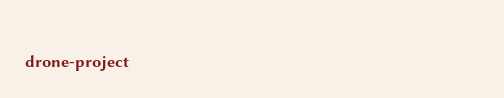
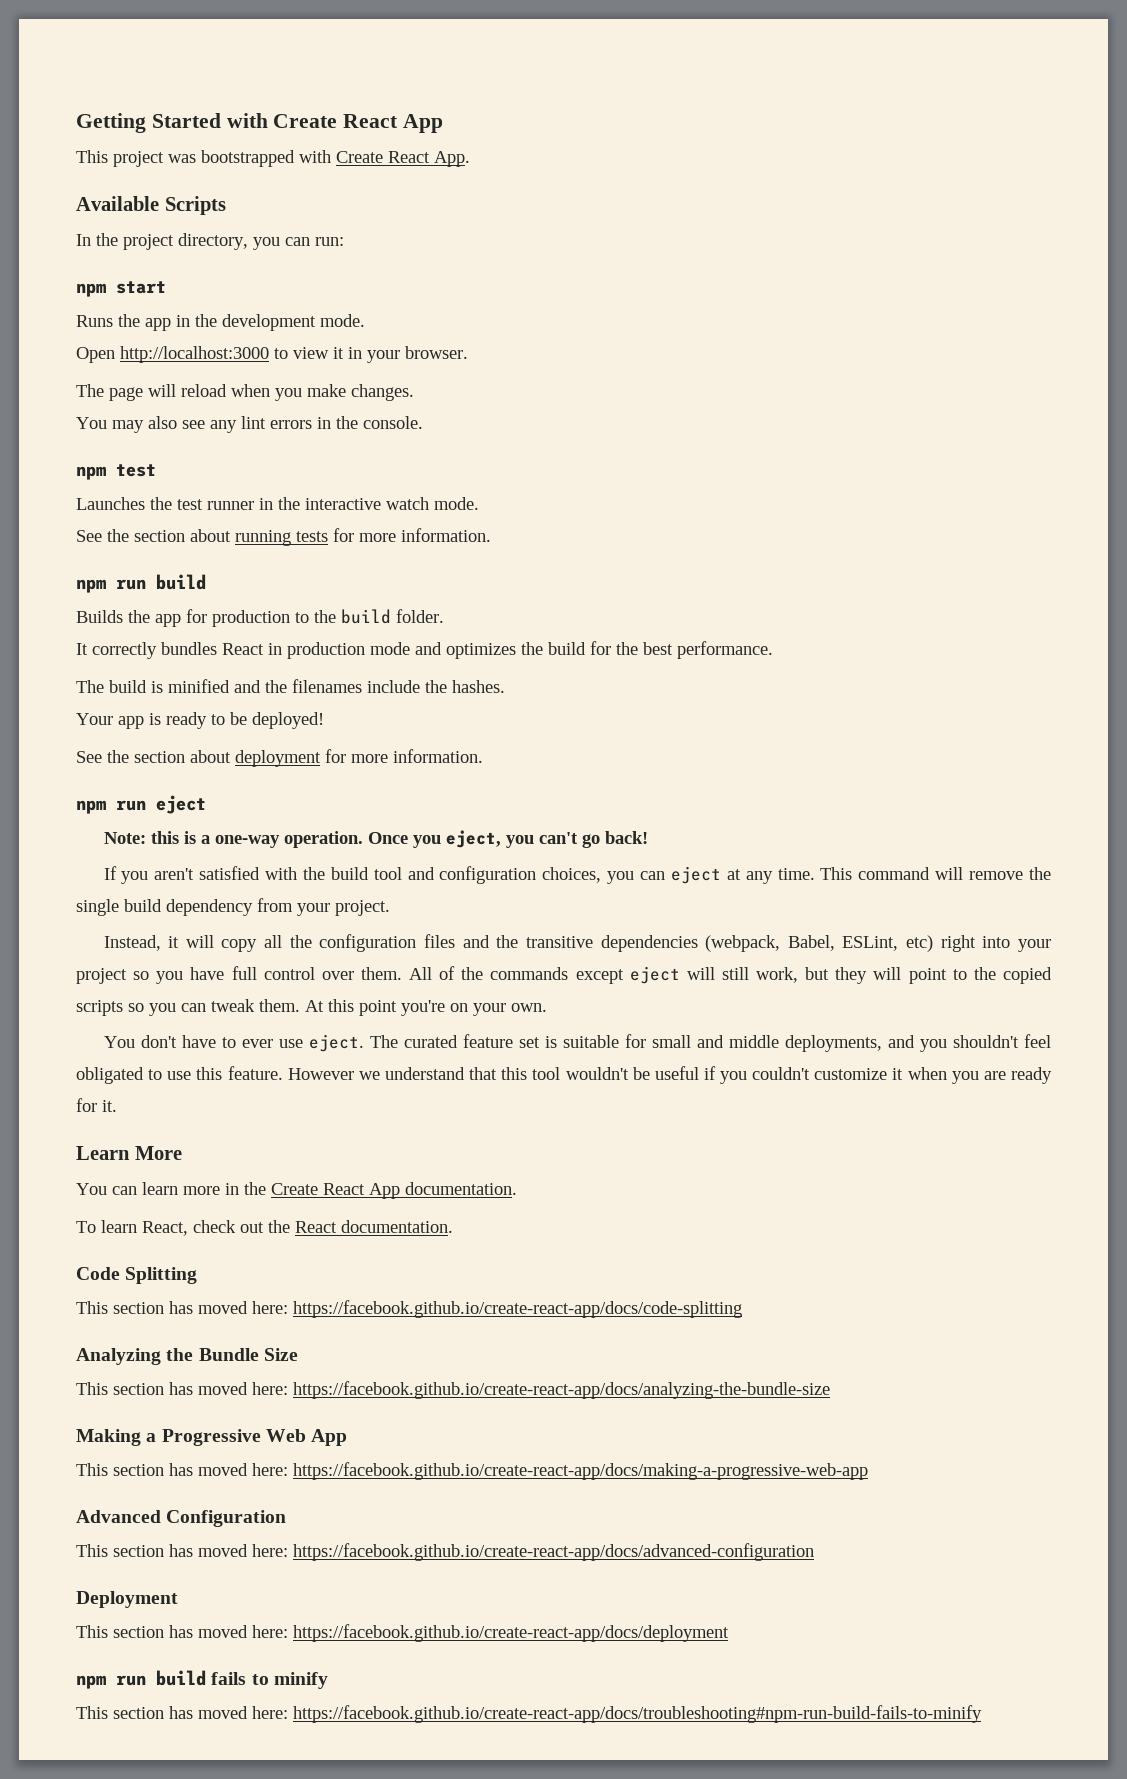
[25,55,129,71] drone-project -> [76,113,444,133] [76,150,470,167] [76,196,226,215] [76,233,344,250] [76,281,166,297] [76,314,365,331] [76,346,468,363] [76,384,414,401] [76,416,423,433] [76,464,156,480] [76,497,479,510] [76,528,491,546] [76,574,206,593] [76,609,444,627] [76,641,773,659] [76,679,505,693] [76,712,324,729] [76,749,483,767] [76,795,206,814] [103,830,648,848] [103,866,1051,884] [76,898,390,916] [103,934,1051,952] [76,966,1053,984] [76,999,547,1016] [103,1034,1052,1052] [76,1066,1052,1084] [76,1098,117,1112] [76,1146,182,1160] [76,1182,517,1199] [76,1220,453,1236] [76,1267,198,1284] [76,1300,742,1318] [76,1348,298,1365] [76,1381,830,1399] [76,1429,348,1446] [76,1462,868,1480] [76,1510,287,1527] [76,1543,814,1561] [76,1591,178,1608] [76,1624,729,1642] [76,1670,328,1689] [76,1705,982,1723] Getting Started with Create React App // This project was bootstrapped with Create React App. // Available Scripts // In the project directory, you can run: // npm start // Runs the app in the development mode. // Open http://localhost:3000 to view it in your browser. // The page will reload when you make changes. // You may also see any lint errors in the console. // npm test // Launches the test runner in the interactive watch mode. // See the section about running tests for more information. // npm run build // Builds the app for production to the build folder. // It correctly bundles React in production mode and optimizes the build for the best performance. // The build is minified and the filenames include the hashes. // Your app is ready to be deployed! // See the section about deployment for more information. // npm run eject // Note: this is a one-way operation. Once you eject, you can't go back! // If you aren't satisfied with the build tool and configuration choices, you can eject at any time. This command will remove the single build dependency from your project. // Instead, it will copy all the configuration files and the transitive dependencies (webpack, Babel, ESLint, etc) right into your project so you have full control over them. All of the commands except eject will still work, but they will point to the copied scripts so you can tweak them. At this point you're on your own. // You don't have to ever use eject. The curated feature set is suitable for small and middle deployments, and you shouldn't feel obligated to use this feature. However we understand that this tool wouldn't be useful if you couldn't customize it when you are ready for it. // Learn More // You can learn more in the Create React App documentation. // To learn React, check out the React documentation. // Code Splitting // This section has moved here: https://facebook.github.io/create-react-app/docs/code-splitting // Analyzing the Bundle Size // This section has moved here: https://facebook.github.io/create-react-app/docs/analyzing-the-bundle-size // Making a Progressive Web App // This section has moved here: https://facebook.github.io/create-react-app/docs/making-a-progressive-web-app // Advanced Configuration // This section has moved here: https://facebook.github.io/create-react-app/docs/advanced-configuration // Deployment // This section has moved here: https://facebook.github.io/create-react-app/docs/deployment // npm run build fails to minify // This section has moved here: https://facebook.github.io/create-react-app/docs/troubleshooting#npm-run-build-fails-to-minify

